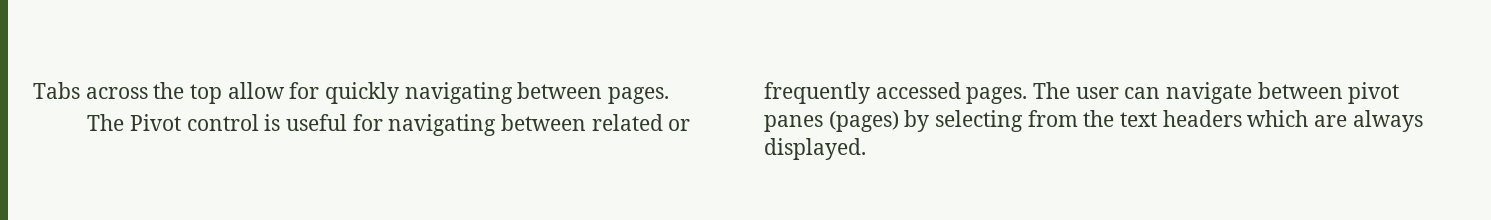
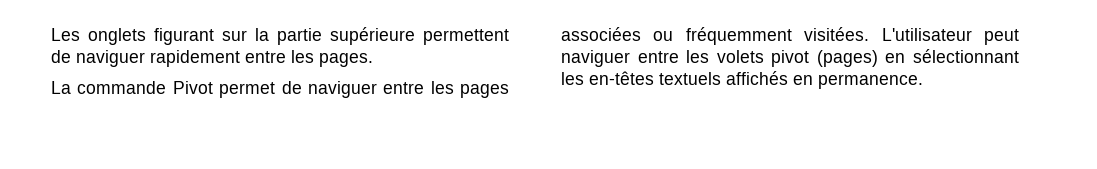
[33,82,670,104] [87,114,691,136] [764,82,1400,104] [764,110,1423,132] [764,138,866,160] Tabs across the top allow for quickly navigating between pages. // The Pivot control is useful for navigating between related or frequently accessed pages. The user can navigate between pivot panes (pages) by selecting from the text headers which are always displayed. -> [51,27,509,45] [51,50,373,67] [51,81,509,98] [561,27,1019,45] [561,49,1019,67] [561,71,923,89] Les onglets figurant sur la partie supérieure permettent de naviguer rapidement entre les pages. // La commande Pivot permet de naviguer entre les pages associées ou fréquemment visitées. L'utilisateur peut naviguer entre les volets pivot (pages) en sélectionnant les en-têtes textuels affichés en permanence.

